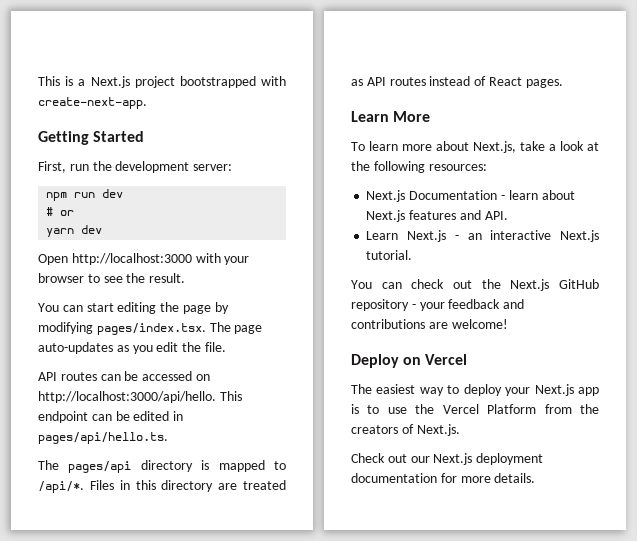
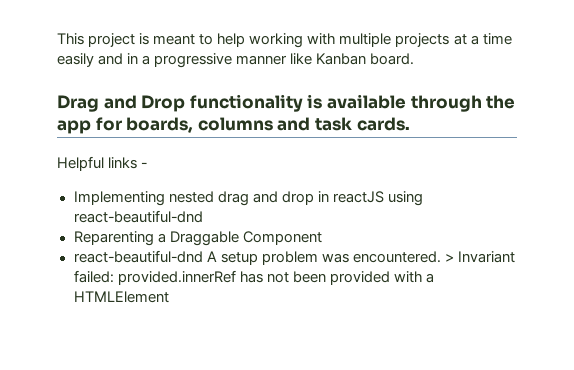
[38,76,286,88] [38,97,147,109] [38,131,145,145] [38,161,233,173] [46,189,124,201] [46,207,75,216] [46,225,103,237] [38,253,250,265] [38,273,186,283] [38,302,229,314] [38,322,263,335] [38,342,226,354] [38,371,210,381] [38,391,242,403] [38,411,184,423] [38,432,168,444] [38,460,286,473] [38,480,286,493] [351,76,563,88] [351,111,431,122] [351,141,599,153] [351,161,487,173] [366,190,575,202] [366,210,508,222] [366,230,599,242] [366,250,413,260] [351,279,599,291] [351,299,525,311] [351,319,508,329] [351,354,468,368] [351,384,599,396] [351,404,599,414] [351,424,460,436] [351,453,544,465] [351,473,536,483] This is a Next.js project bootstrapped with create-next-app. // Getting Started // First, run the development server: // npm run dev // # or // yarn dev // Open http://localhost:3000 with your browser to see the result. // You can start editing the page by modifying pages/index.tsx. The page auto-updates as you edit the file. // API routes can be accessed on http://localhost:3000/api/hello. This endpoint can be edited in pages/api/hello.ts. // The pages/api directory is mapped to /api/*. Files in this directory are treated as API routes instead of React pages. // Learn More // To learn more about Next.js, take a look at the following resources: // Next.js Documentation - learn about Next.js features and API. // Learn Next.js - an interactive Next.js tutorial. // You can check out the Next.js GitHub repository - your feedback and contributions are welcome! // Deploy on Vercel // The easiest way to deploy your Next.js app is to use the Vercel Platform from the creators of Next.js. // Check out our Next.js deployment documentation for more details. -> [57,33,512,48] [57,53,415,68] [57,94,516,112] [57,117,410,134] [57,156,148,171] [73,191,423,206] [73,210,203,223] [73,231,322,246] [73,250,515,265] [73,270,434,285] [73,291,169,303] This project is meant to help working with multiple projects at a time easily and in a progressive manner like Kanban board. // Drag and Drop functionality is available through the app for boards, columns and task cards. // Helpful links - // Implementing nested drag and drop in reactJS using react-beautiful-dnd // Reparenting a Draggable Component // react-beautiful-dnd A setup problem was encountered. > Invariant failed: provided.innerRef has not been provided with a HTMLElement

